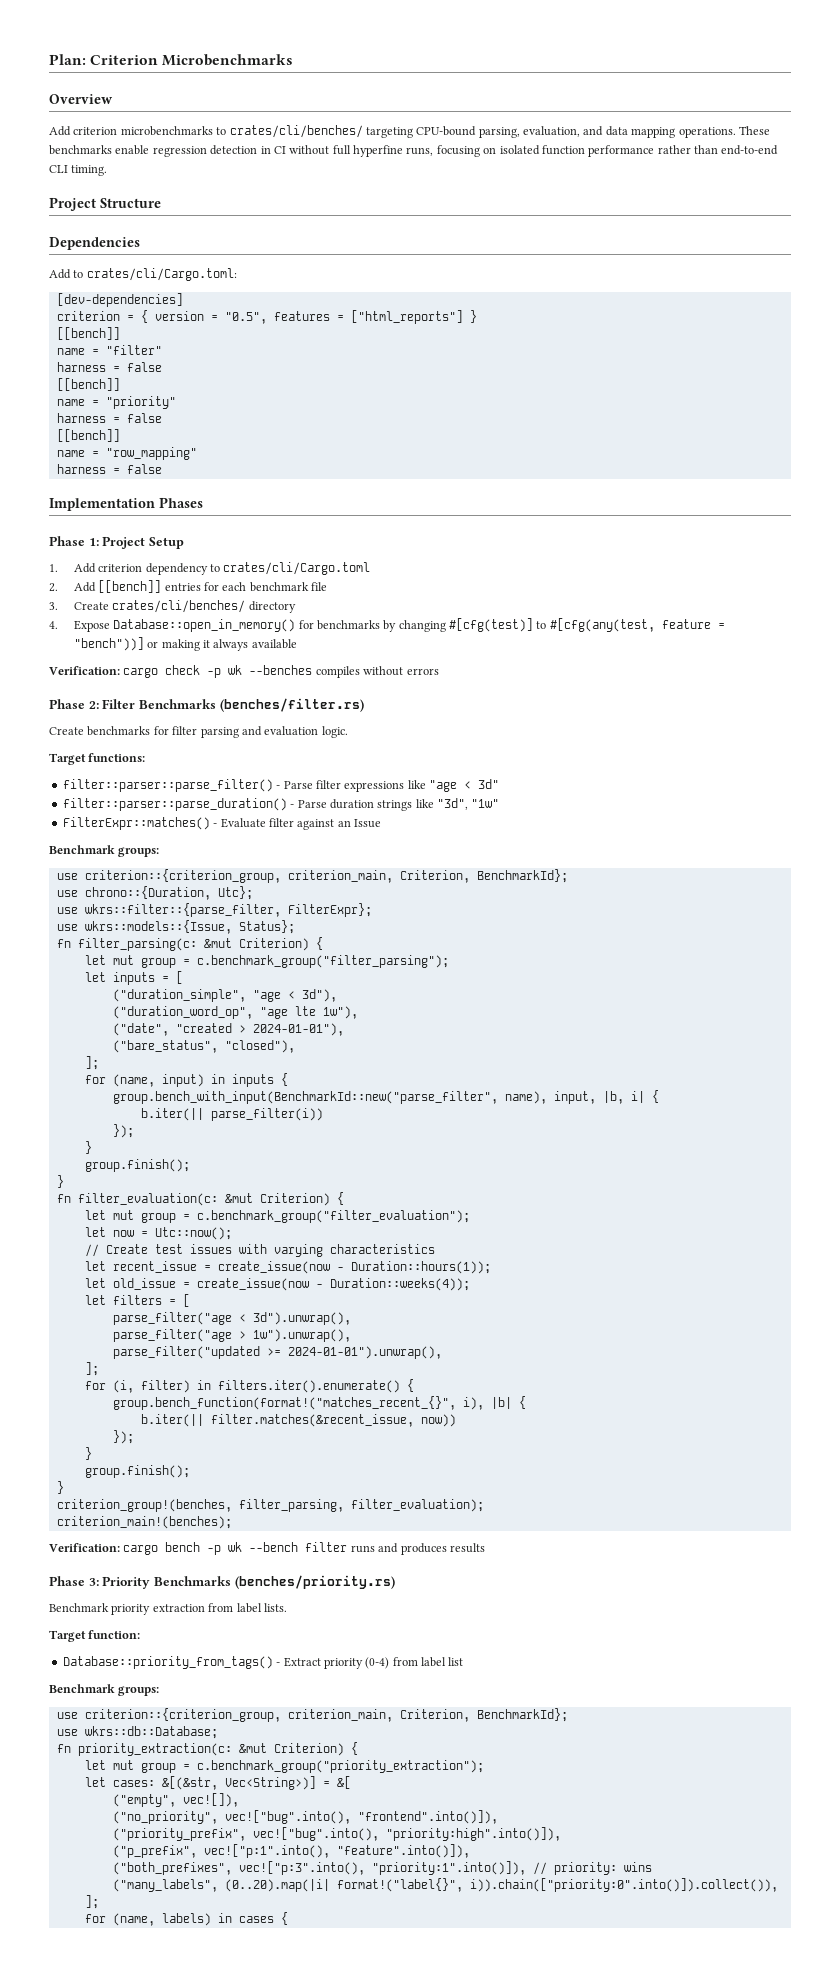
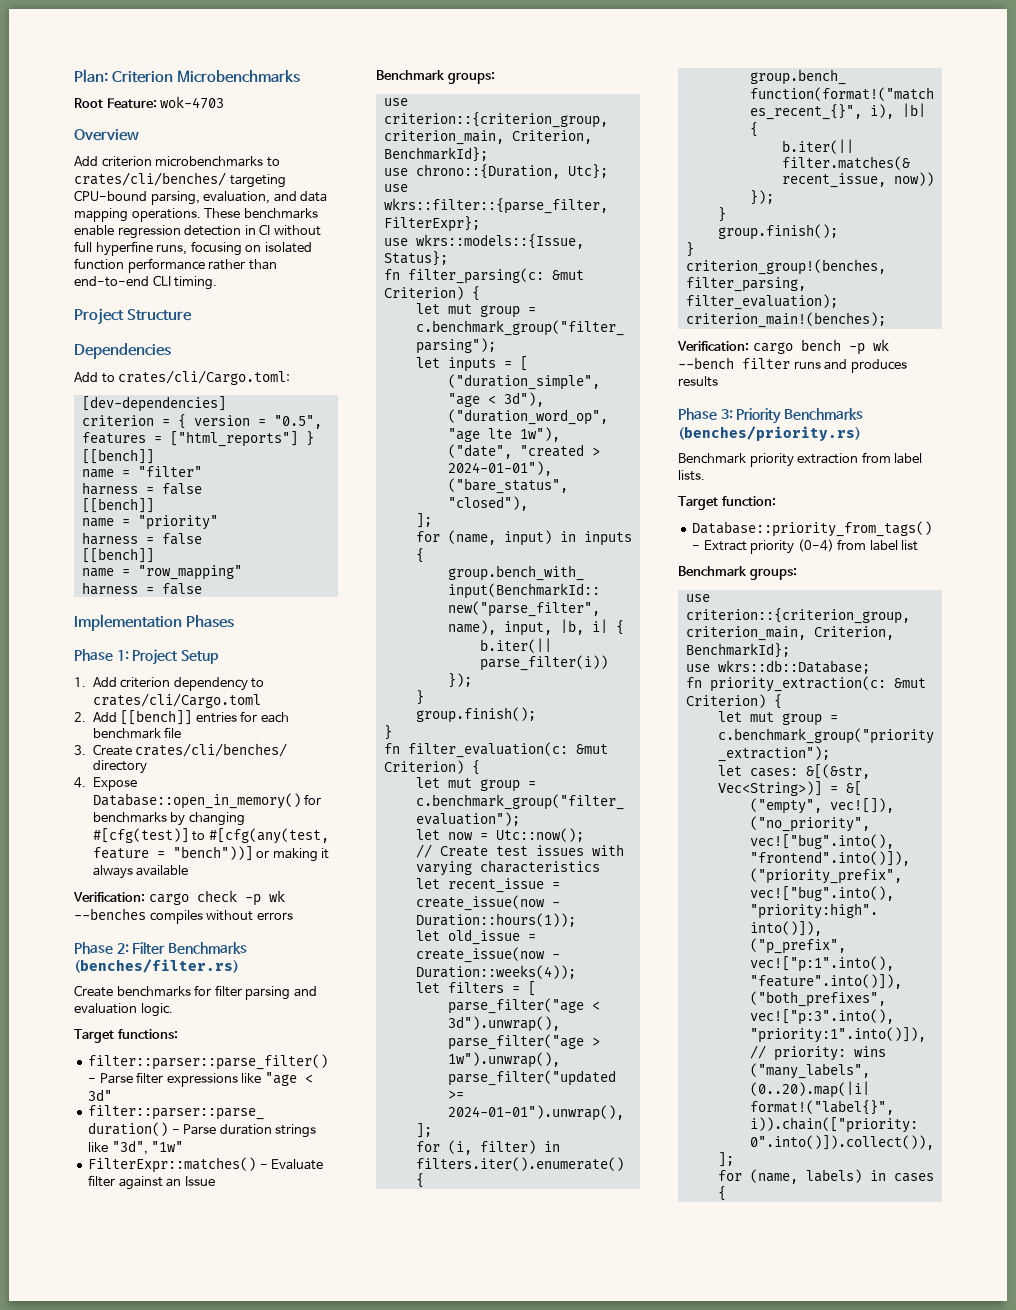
(294, 60) none -> [74,96,225,109] // Root Feature: wok-4703

